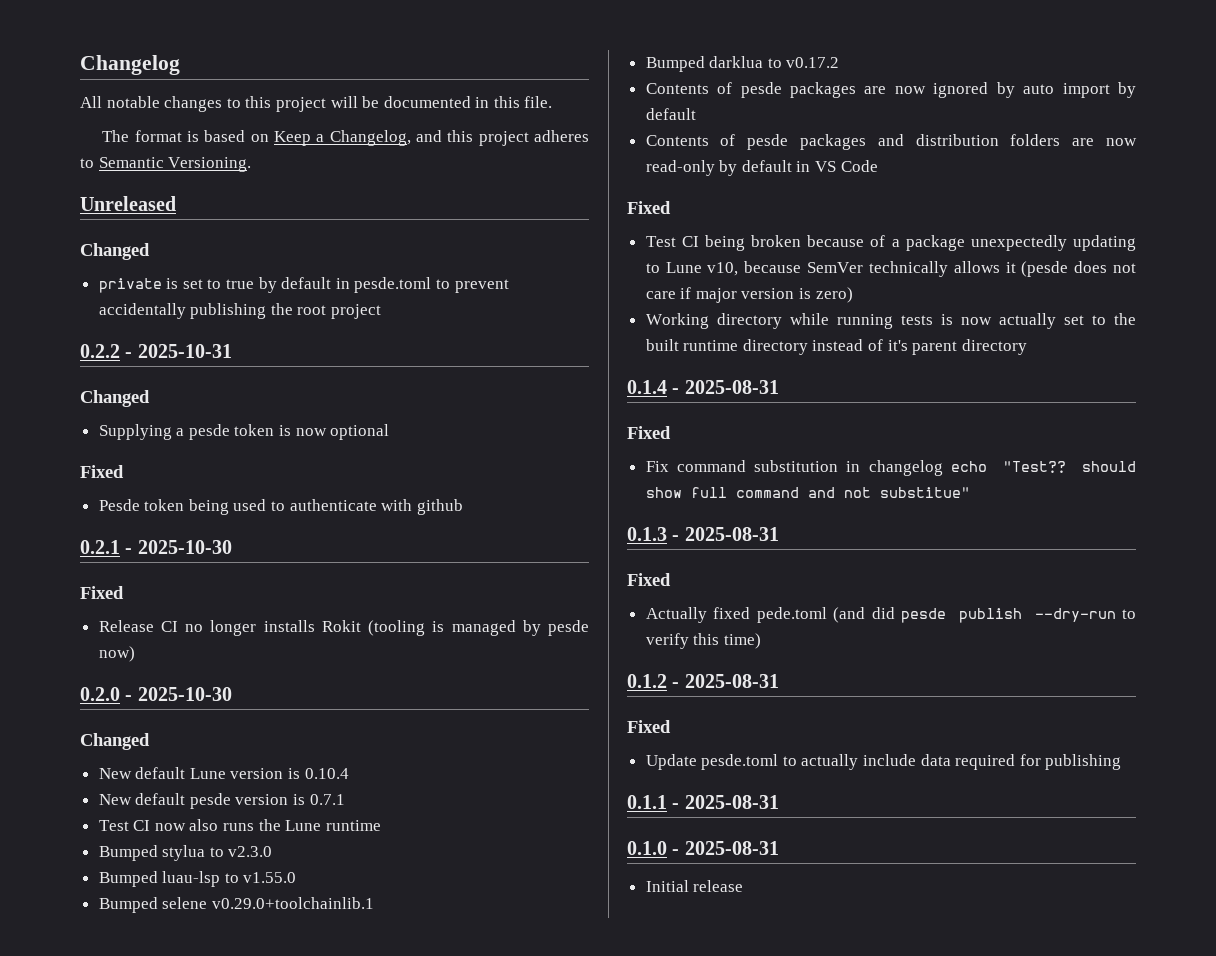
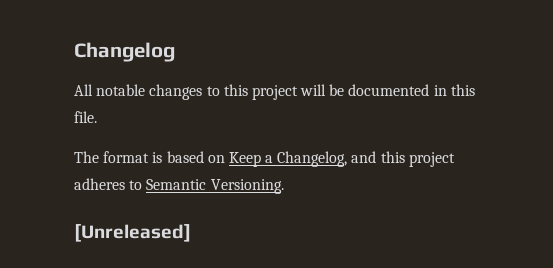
[80,196,176,211] [80,243,150,260] [98,277,509,293] [98,303,382,319] [80,344,232,358] [80,390,150,407] [98,424,390,440] [80,465,124,478] [98,499,463,515] [80,540,232,554] [80,586,124,599] [98,620,590,636] [98,646,135,662] [80,687,232,701] [80,733,150,750] [98,767,349,779] [98,793,345,809] [98,819,381,831] [98,845,273,861] [98,871,297,887] [98,897,374,913] [645,56,840,72] [645,82,1136,98] [645,108,696,120] [645,134,1137,150] [645,160,878,176] [627,201,671,214] [645,235,1136,251] [645,261,1136,277] [645,287,853,303] [645,313,1136,329] [645,339,1027,355] [627,380,779,394] [627,426,671,439] [645,460,1136,476] [645,487,970,498] [627,527,779,541] [627,573,671,586] [645,607,1136,623] [645,633,761,649] [627,674,779,688] [627,720,671,733] [645,754,1122,770] [627,795,779,809] [627,841,779,855] [645,880,744,892] Unreleased // Changed // private is set to true by default in pesde.toml to prevent accidentally publishing the root project // 0.2.2 - 2025-10-31 // Changed // Supplying a pesde token is now optional // Fixed // Pesde token being used to authenticate with github // 0.2.1 - 2025-10-30 // Fixed // Release CI no longer installs Rokit (tooling is managed by pesde now) // 0.2.0 - 2025-10-30 // Changed // New default Lune version is 0.10.4 // New default pesde version is 0.7.1 // Test CI now also runs the Lune runtime // Bumped stylua to v2.3.0 // Bumped luau-lsp to v1.55.0 // Bumped selene v0.29.0+toolchainlib.1 // Bumped darklua to v0.17.2 // Contents of pesde packages are now ignored by auto import by default // Contents of pesde packages and distribution folders are now read-only by default in VS Code // Fixed // Test CI being broken because of a package unexpectedly updating to Lune v10, because SemVer technically allows it (pesde does not care if major version is zero) // Working directory while running tests is now actually set to the built runtime directory instead of it's parent directory // 0.1.4 - 2025-08-31 // Fixed // Fix command substitution in changelog echo "Test?? should show full command and not substitue" // 0.1.3 - 2025-08-31 // Fixed // Actually fixed pede.toml (and did pesde publish --dry-run to verify this time) // 0.1.2 - 2025-08-31 // Fixed // Update pesde.toml to actually include data required for publishing // 0.1.1 - 2025-08-31 // 0.1.0 - 2025-08-31 // Initial release -> [74,224,191,242] [Unreleased]

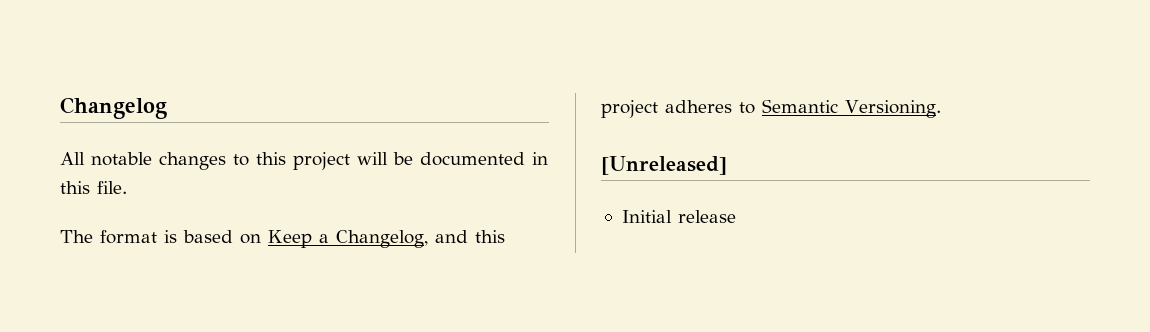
(191, 233) none -> [621,210,736,223] // Initial release

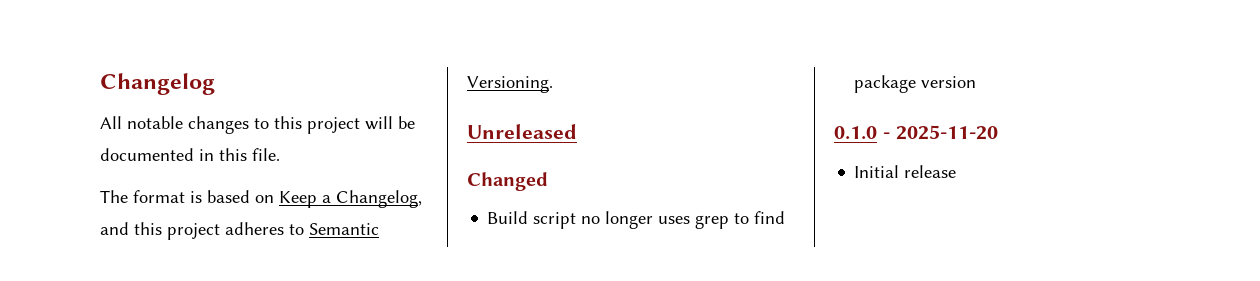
[601,156,727,175] [Unreleased] -> [467,124,577,139] [467,172,548,191] [487,211,786,229] [854,75,977,93] [834,125,998,140] Unreleased // Changed // Build script no longer uses grep to find package version // 0.1.0 - 2025-11-20

